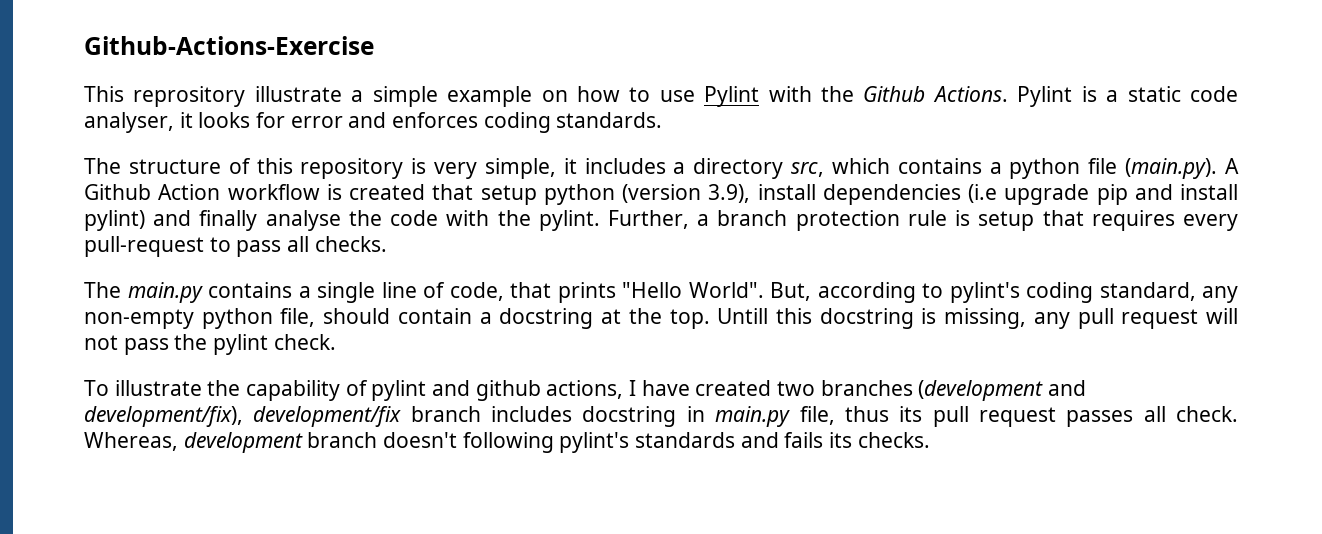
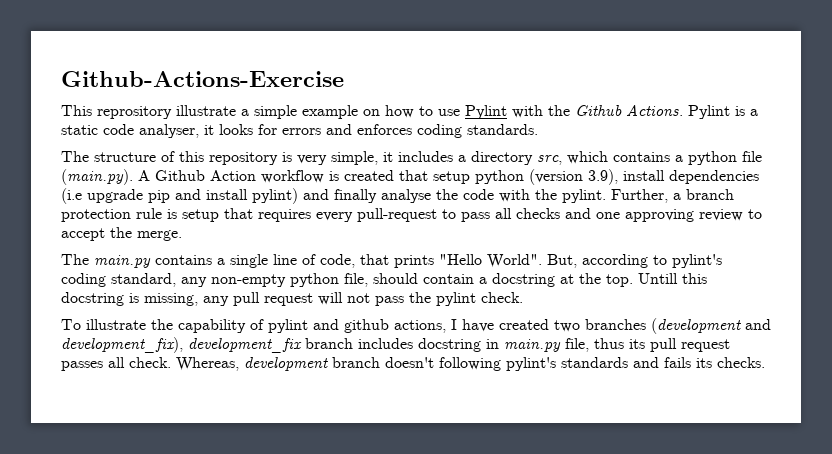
[290,116,343,128] error -> [282,128,321,135] errors
[314,236,387,252] checks. -> [516,208,762,222] [61,227,182,241] checks and one approving review to accept the merge.
[84,406,402,427] development/fix), development/fix -> [61,337,302,353] development_fix), development_fix

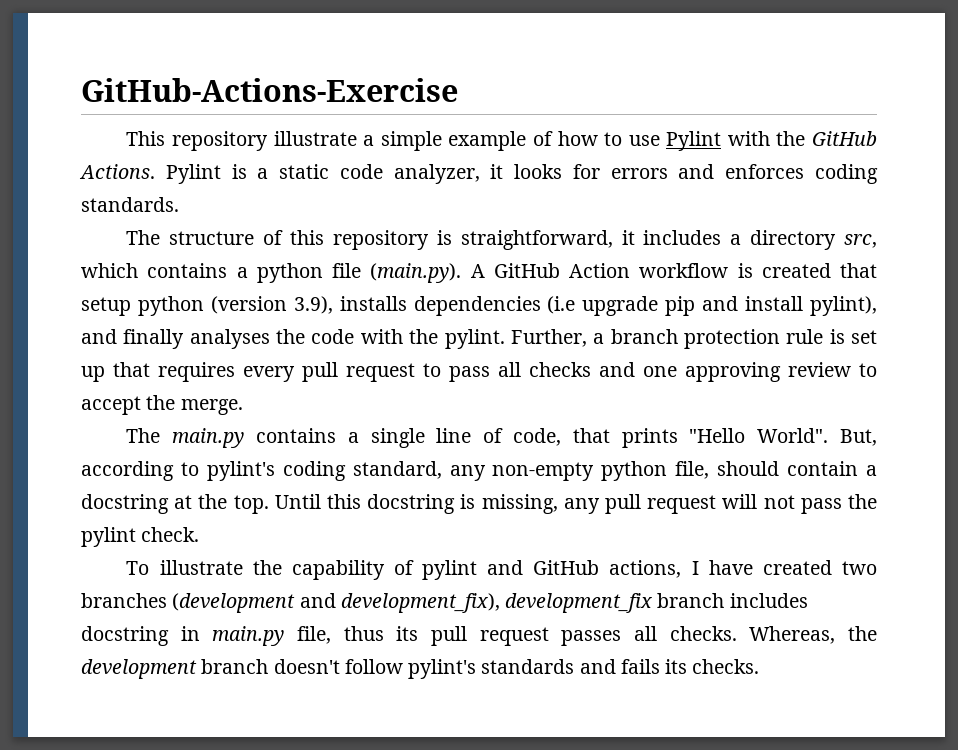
[61,71,344,87] Github-Actions-Exercise -> [81,78,458,102] GitHub-Actions-Exercise
[97,106,172,119] reprository -> [172,131,269,151] repository
[363,109,380,116] on -> [532,131,553,146] of
[575,105,622,116] Github -> [811,131,877,146] GitHub
[139,124,199,138] analyser, -> [393,164,480,184] analyzer,
[297,151,378,165] very simple, -> [460,230,613,250] straightforward,
[155,170,205,181] Github -> [493,263,560,278] GitHub
[623,170,665,181] install -> [339,296,407,311] installs
[252,188,298,204] pylint) -> [810,296,877,316] pylint),
[381,189,431,203] analyse -> [189,329,270,349] analyses
[182,209,219,222] setup -> [851,330,878,344] [81,366,105,382] set up
[357,208,437,222] pull-request -> [302,362,415,382] pull request
[638,273,678,284] Untill -> [274,494,321,509] Until
[344,319,389,333] github -> [533,560,600,575] GitHub
[129,357,239,371] check. Whereas, -> [669,626,877,644] checks. Whereas, the
[439,357,501,371] following -> [344,659,403,674] follow

